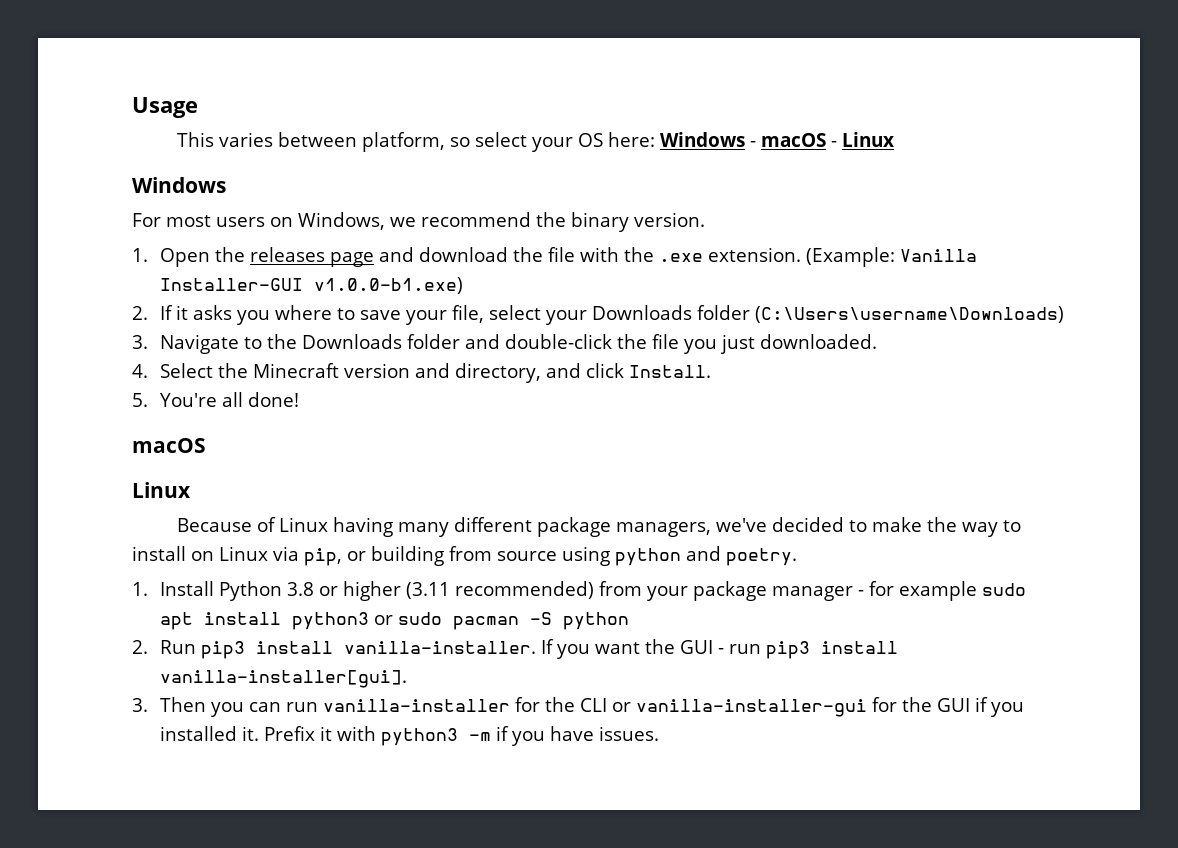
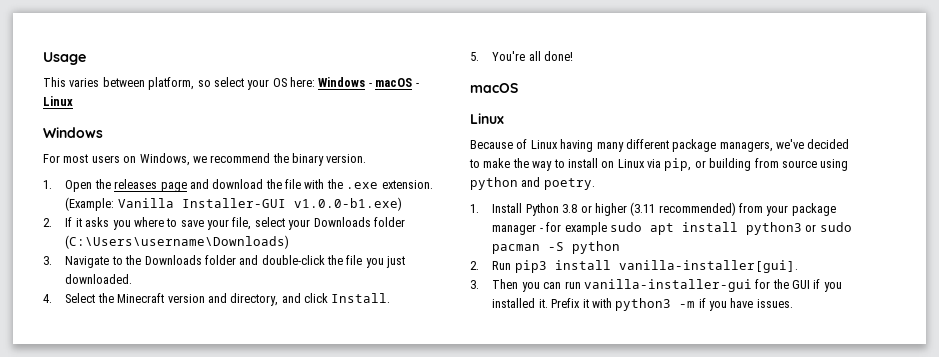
[343,639,898,659] vanilla-installer. If you want the GUI - run pip3 install -> (611, 265) none
[322,697,631,712] vanilla-installer for the CLI or -> (581, 285) none

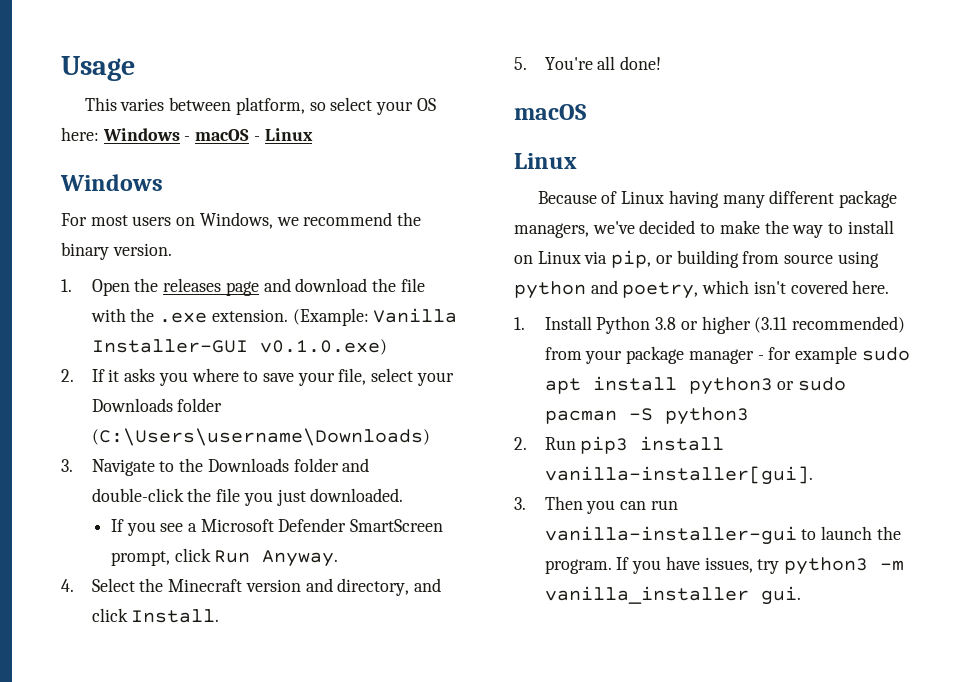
[293,197,402,211] v1.0.0-b1.exe) -> [259,339,387,355] v0.1.0.exe)
(133, 279) none -> [110,518,444,536] [110,548,339,567] // If you see a Microsoft Defender SmartScreen prompt, click Run Anyway.
[543,178,595,190] poetry. -> [622,280,890,299] poetry, which isn't covered here.
[572,241,621,254] python -> [664,407,749,425] python3
[755,279,842,292] [492,298,793,311] for the GUI if you installed it. Prefix it with python3 -m if you have issues. -> [801,526,901,540] [544,556,904,575] [544,586,801,605] to launch the program. If you have issues, try python3 -m vanilla_installer gui.

